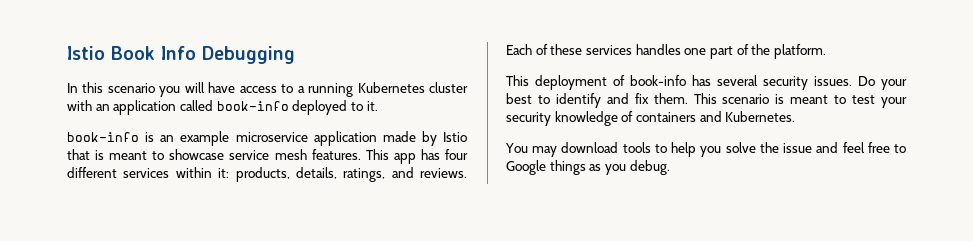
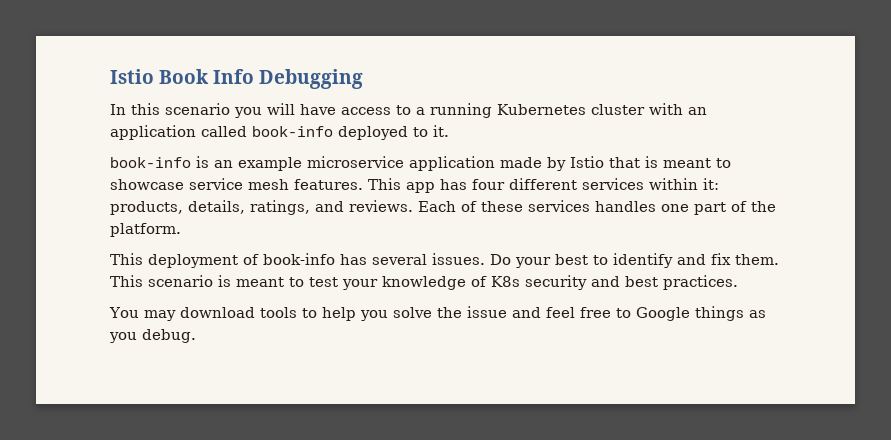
[763,76,808,90] security -> (427, 259) none
[506,112,551,126] security -> (378, 284) none
[635,111,796,122] containers and Kubernetes. -> [491,275,738,290] K8s security and best practices.

